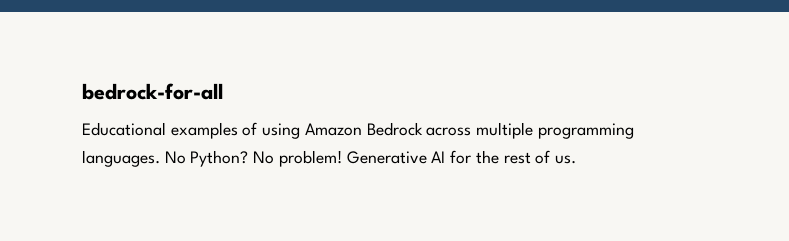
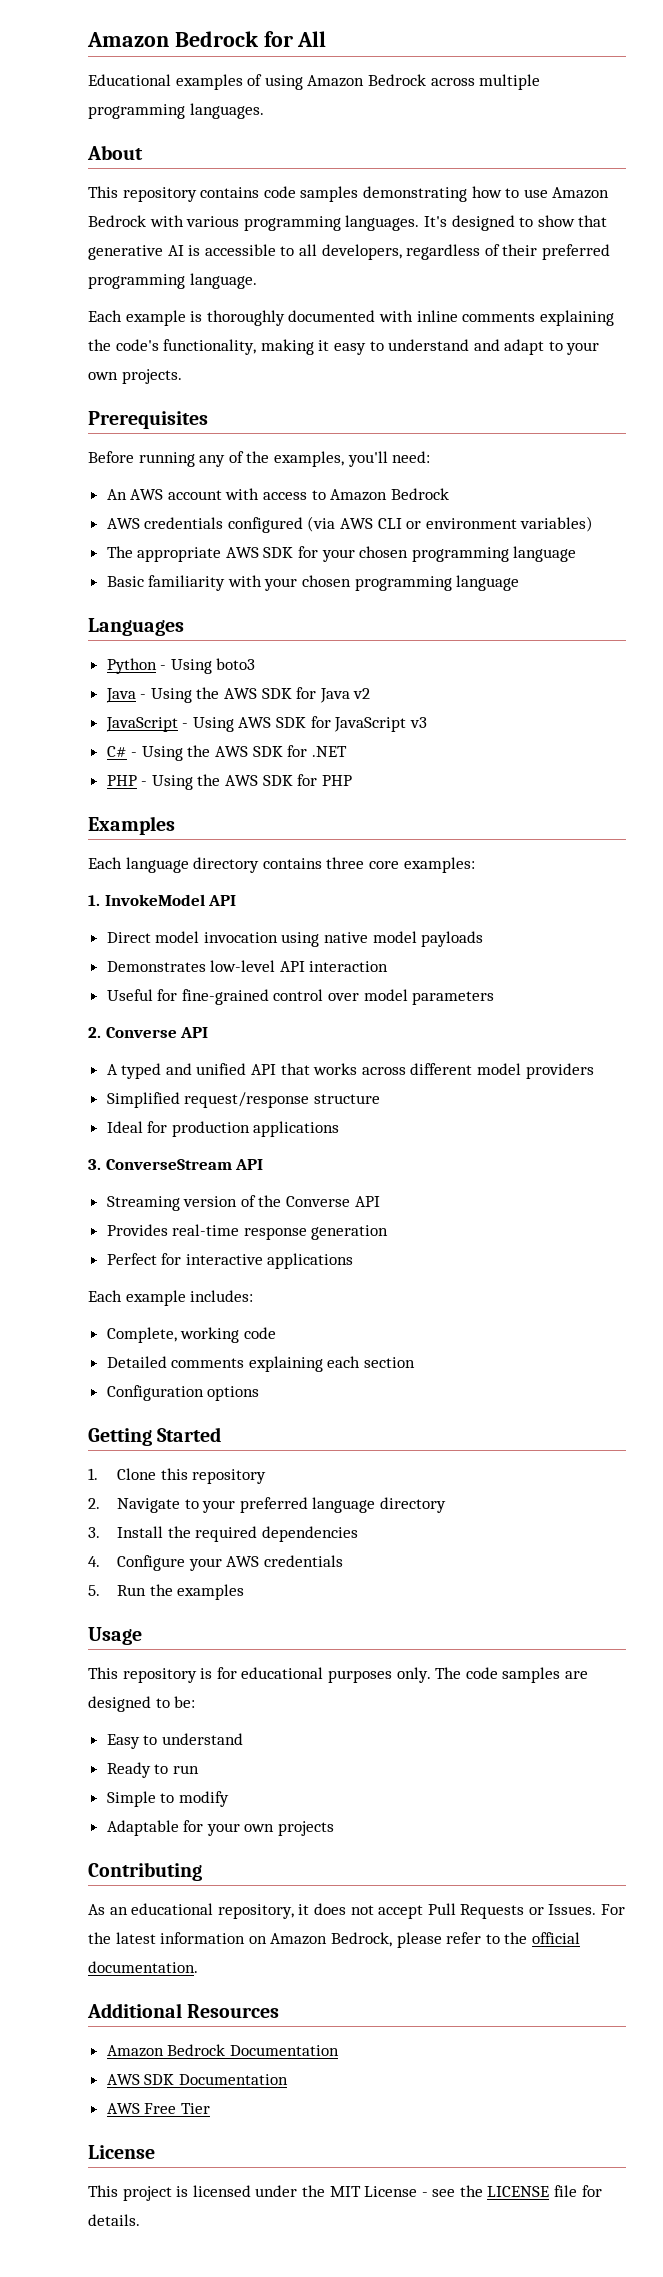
[82,83,223,100] bedrock-for-all -> [87,31,327,47] Amazon Bedrock for All
[164,150,576,167] No Python? No problem! Generative AI for the rest of us. -> [87,145,143,160] [88,186,610,202] [88,215,608,231] [88,244,610,260] [88,273,257,289] [88,310,614,326] [88,339,600,355] [88,369,182,384] [88,411,208,429] [88,451,431,467] [106,488,449,501] [106,516,594,533] [106,546,577,562] [106,575,520,591] [88,618,184,636] [106,658,256,674] [105,687,371,703] [105,716,427,732] [106,745,347,761] [106,774,352,790] [88,816,175,835] [88,857,475,873] [88,894,237,906] [106,931,484,947] [106,960,389,972] [106,989,495,1005] [88,1027,209,1038] [106,1063,594,1079] [106,1092,380,1108] [106,1121,340,1137] [88,1159,264,1170] [106,1195,380,1211] [106,1224,389,1240] [106,1253,354,1269] [88,1290,254,1306] [106,1327,276,1343] [106,1356,416,1372] [106,1385,260,1401] [88,1427,222,1446] [88,1468,267,1484] [88,1497,446,1513] [88,1526,358,1542] [88,1555,343,1571] [88,1584,245,1600] [88,1627,142,1645] [88,1667,588,1683] [88,1696,196,1712] [106,1733,243,1749] [106,1762,199,1778] [106,1791,229,1807] [106,1820,335,1836] [88,1862,202,1881] [88,1903,626,1919] [88,1932,580,1948] [88,1961,198,1973] [87,2003,280,2018] [106,2044,339,2057] [106,2074,288,2085] [106,2103,210,2114] [88,2145,155,2159] [88,2185,602,2201] [88,2214,140,2226] // About // This repository contains code samples demonstrating how to use Amazon Bedrock with various programming languages. It's designed to show that generative AI is accessible to all developers, regardless of their preferred programming language. // Each example is thoroughly documented with inline comments explaining the code's functionality, making it easy to understand and adapt to your own projects. // Prerequisites // Before running any of the examples, you'll need: // An AWS account with access to Amazon Bedrock // AWS credentials configured (via AWS CLI or environment variables) // The appropriate AWS SDK for your chosen programming language // Basic familiarity with your chosen programming language // Languages // Python - Using boto3 // Java - Using the AWS SDK for Java v2 // JavaScript - Using AWS SDK for JavaScript v3 // C# - Using the AWS SDK for .NET // PHP - Using the AWS SDK for PHP // Examples // Each language directory contains three core examples: // 1. InvokeModel API // Direct model invocation using native model payloads // Demonstrates low-level API interaction // Useful for fine-grained control over model parameters // 2. Converse API // A typed and unified API that works across different model providers // Simplified request/response structure // Ideal for production applications // 3. ConverseStream API // Streaming version of the Converse API // Provides real-time response generation // Perfect for interactive applications // Each example includes: // Complete, working code // Detailed comments explaining each section // Configuration options // Getting Started // 1. Clone this repository // 2. Navigate to your preferred language directory // 3. Install the required dependencies // 4. Configure your AWS credentials // 5. Run the examples // Usage // This repository is for educational purposes only. The code samples are designed to be: // Easy to understand // Ready to run // Simple to modify // Adaptable for your own projects // Contributing // As an educational repository, it does not accept Pull Requests or Issues. For the latest information on Amazon Bedrock, please refer to the official documentation. // Additional Resources // Amazon Bedrock Documentation // AWS SDK Documentation // AWS Free Tier // License // This project is licensed under the MIT License - see the LICENSE file for details.

